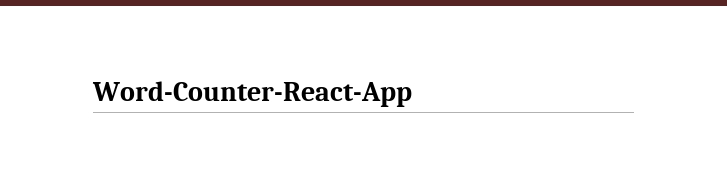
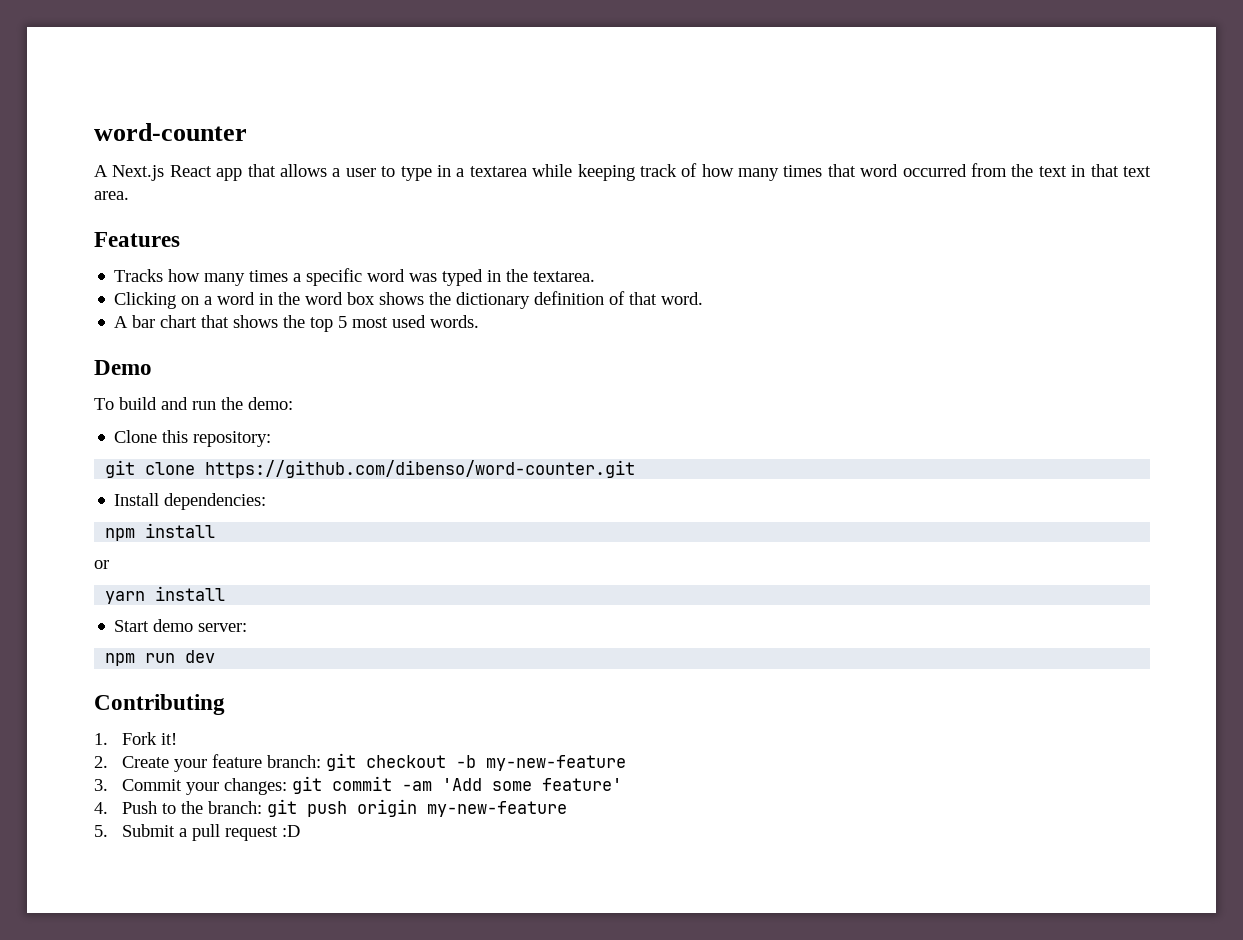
[92,81,412,107] Word-Counter-React-App -> [94,123,247,141] [94,163,1151,181] [94,191,129,200] [94,232,180,247] [114,268,596,286] [114,291,704,309] [114,315,480,332] [94,360,152,375] [94,397,293,410] [114,430,272,447] [105,460,636,478] [114,493,267,510] [105,523,216,541] [94,560,109,569] [105,586,226,604] [114,619,248,632] [105,650,216,666] [94,694,225,715] [94,732,177,745] [94,753,626,772] [94,776,622,795] [94,799,567,817] [94,824,300,841] word-counter // A Next.js React app that allows a user to type in a textarea while keeping track of how many times that word occurred from the text in that text area. // Features // Tracks how many times a specific word was typed in the textarea. // Clicking on a word in the word box shows the dictionary definition of that word. // A bar chart that shows the top 5 most used words. // Demo // To build and run the demo: // Clone this repository: // git clone https://github.com/dibenso/word-counter.git // Install dependencies: // npm install // or // yarn install // Start demo server: // npm run dev // Contributing // 1. Fork it! // 2. Create your feature branch: git checkout -b my-new-feature // 3. Commit your changes: git commit -am 'Add some feature' // 4. Push to the branch: git push origin my-new-feature // 5. Submit a pull request :D

